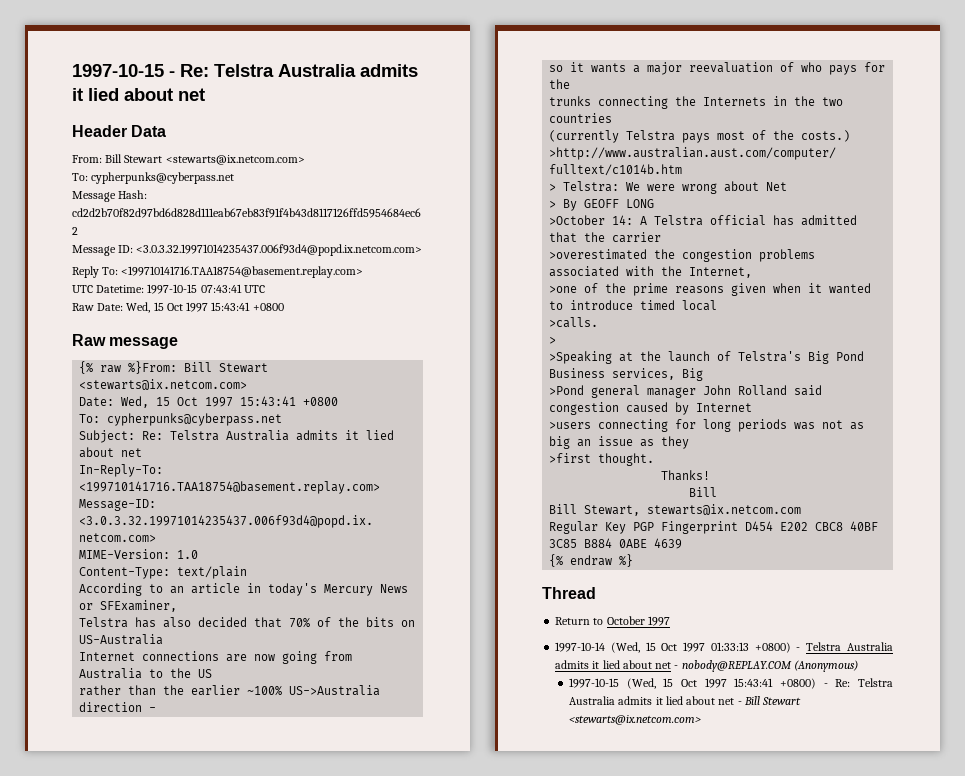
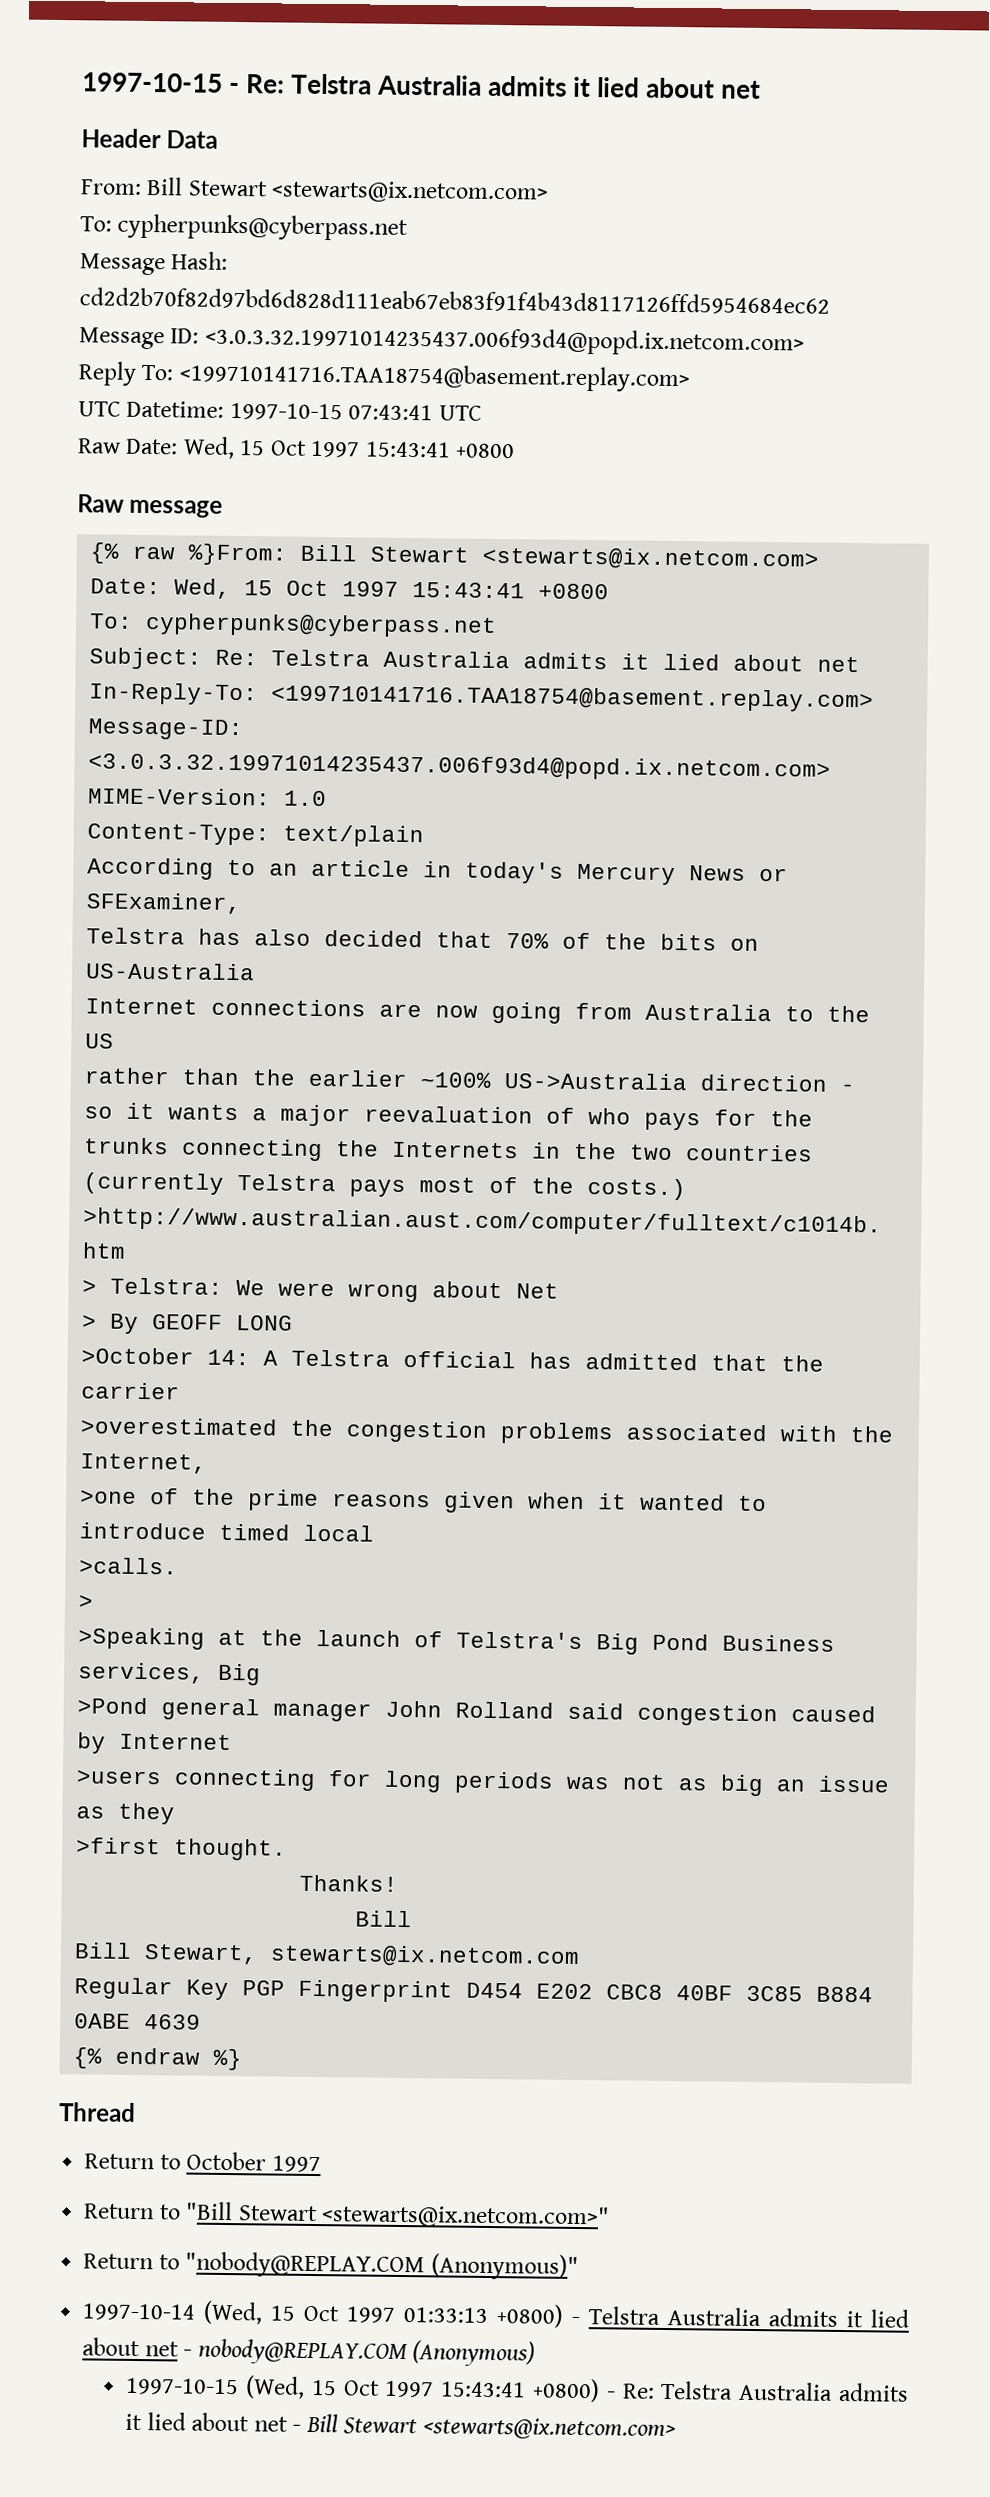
(670, 621) none -> [83,2201,611,2229] [83,2251,579,2281] // Return to "Bill Stewart <stewarts@ix.netcom.com>" // Return to "nobody@REPLAY.COM (Anonymous)"

